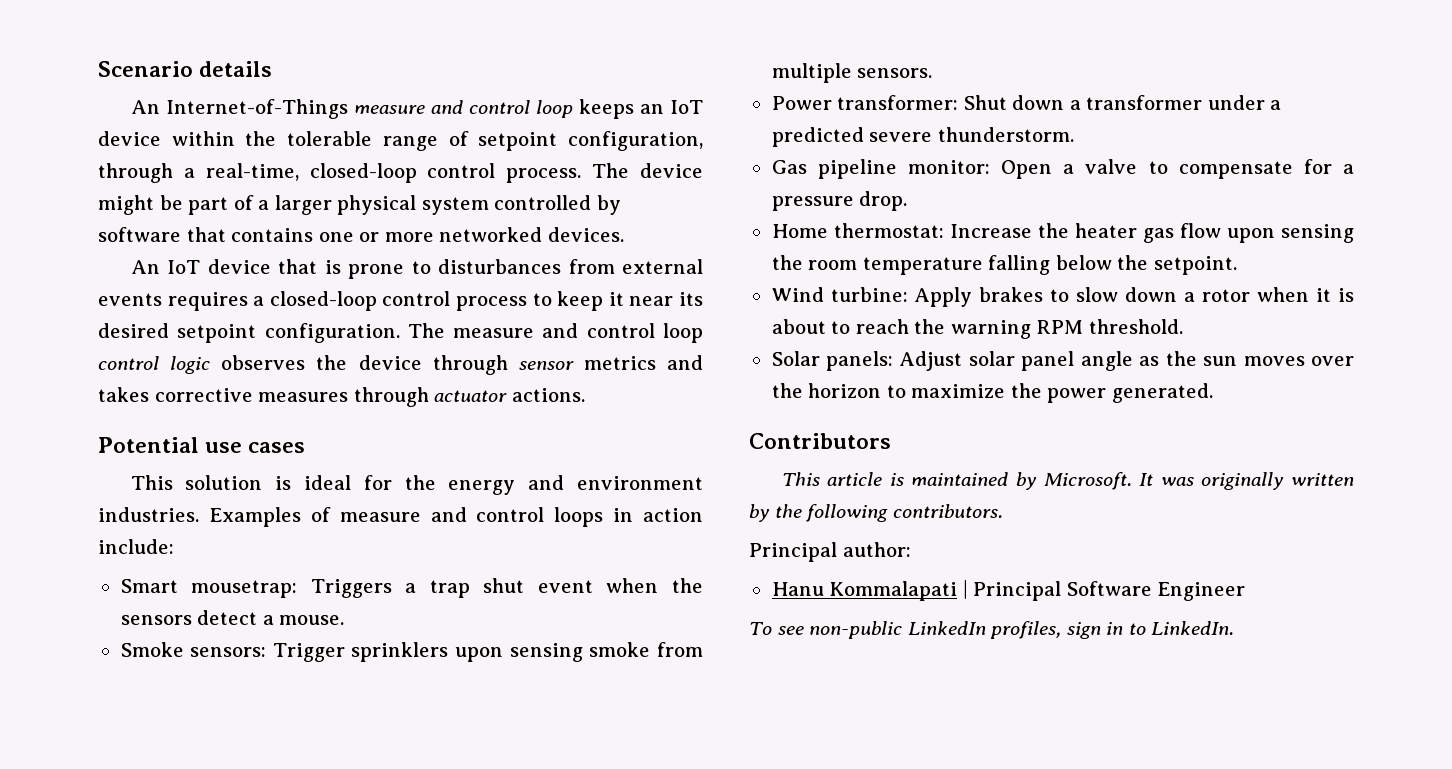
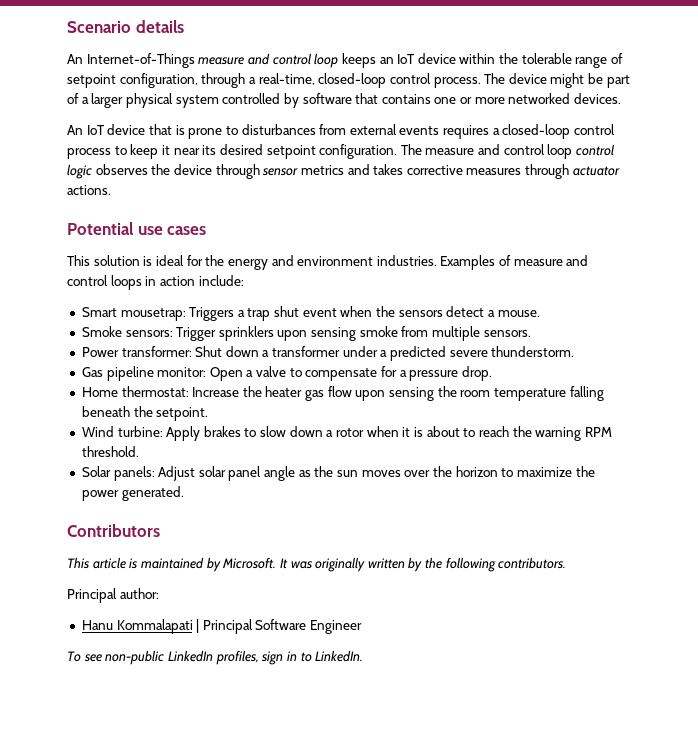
[1055,255,1112,270] below -> [81,406,130,417] beneath

